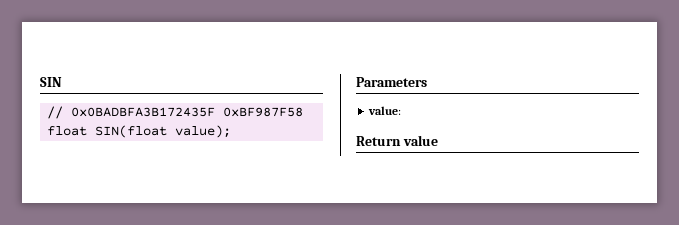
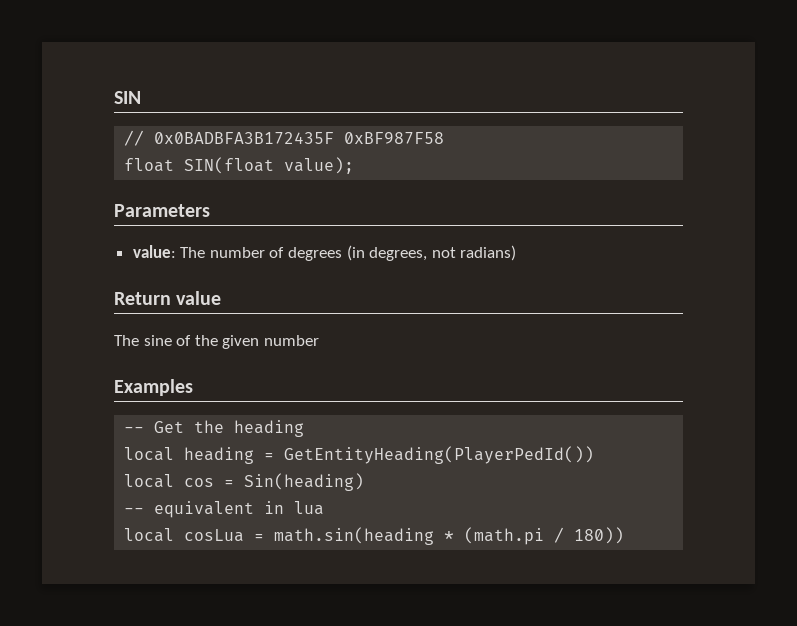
[356,135,438,146] // Return value -> [180,245,517,261] [114,291,222,305] [114,335,319,349] [114,379,193,396] [124,420,305,437] [124,446,595,464] [124,473,365,491] [124,501,325,518] [124,527,625,545] The number of degrees (in degrees, not radians) // Return value // The sine of the given number // Examples // -- Get the heading // local heading = GetEntityHeading(PlayerPedId()) // local cos = Sin(heading) // -- equivalent in lua // local cosLua = math.sin(heading * (math.pi / 180))

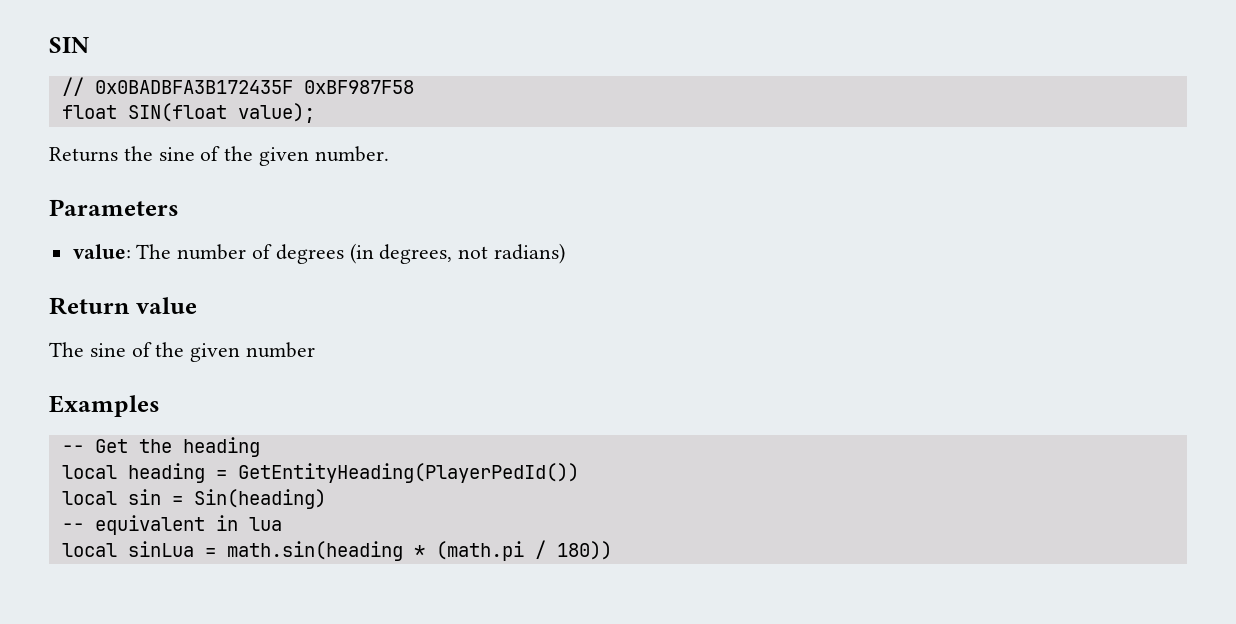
(355, 165) none -> [49,146,389,166] // Returns the sine of the given number.
[184,478,215,487] cos -> [127,489,161,505] sin
[184,529,245,542] cosLua -> [127,541,194,557] sinLua

